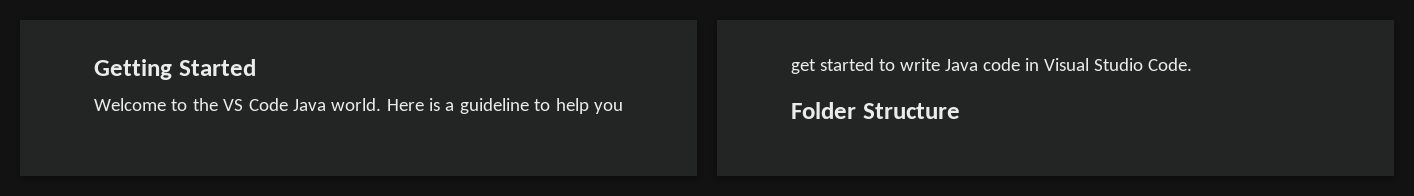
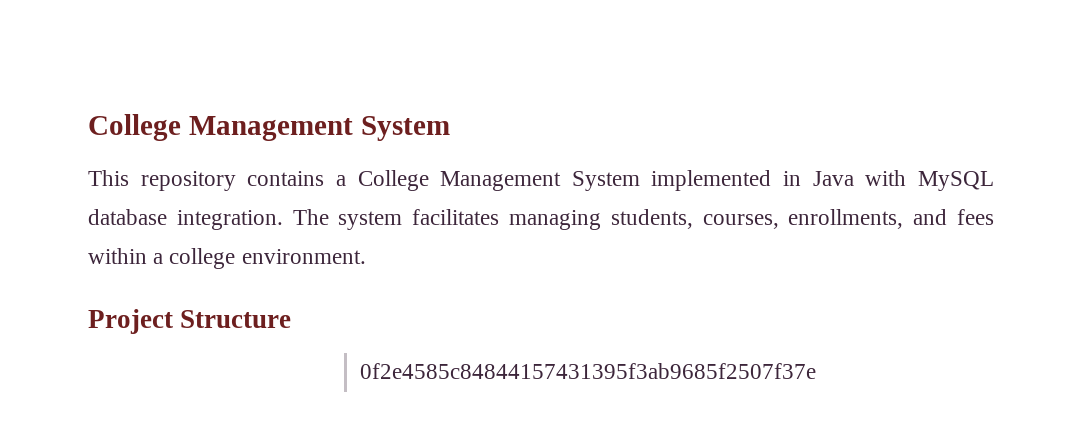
[94,59,256,80] [94,98,624,114] [791,58,1192,74] [791,102,856,119] Getting Started // Welcome to the VS Code Java world. Here is a guideline to help you get started to write Java code in Visual Studio Code. // Folder -> [88,114,450,141] [88,170,994,191] [88,209,994,230] [88,248,366,269] [88,309,173,334] College Management System // This repository contains a College Management System implemented in Java with MySQL database integration. The system facilitates managing students, courses, enrollments, and fees within a college environment. // Project
(960, 111) none -> [359,363,816,379] // 0f2e4585c84844157431395f3ab9685f2507f37e

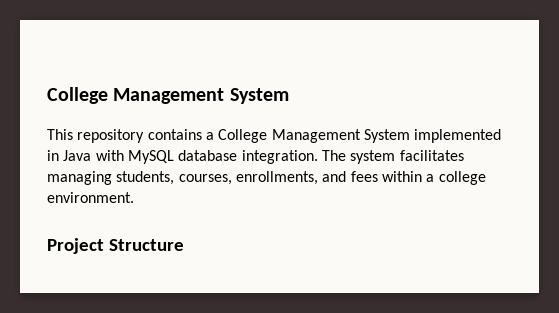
[359,363,816,379] // 0f2e4585c84844157431395f3ab9685f2507f37e -> (184, 245) none

